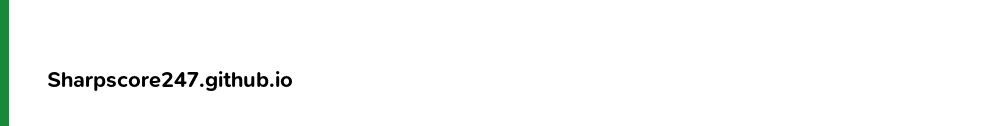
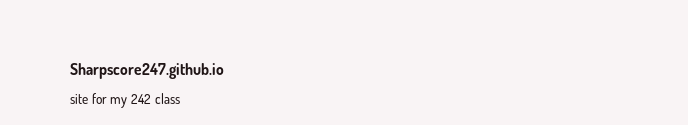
(293, 81) none -> [70,93,180,108] // site for my 242 class

